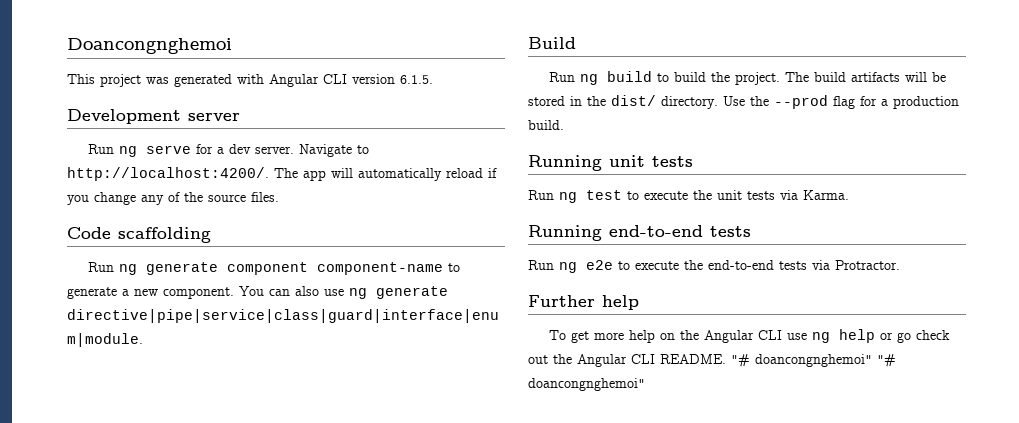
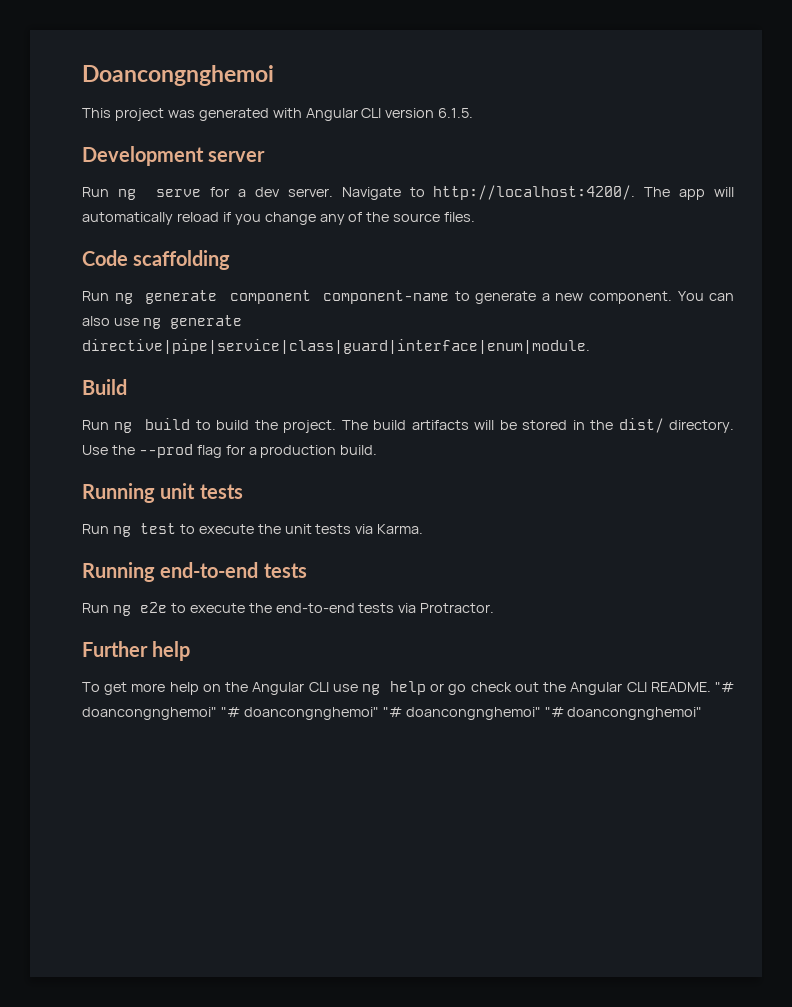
(645, 384) none -> [382,707,703,720] "# doancongnghemoi" "# doancongnghemoi"

